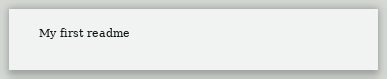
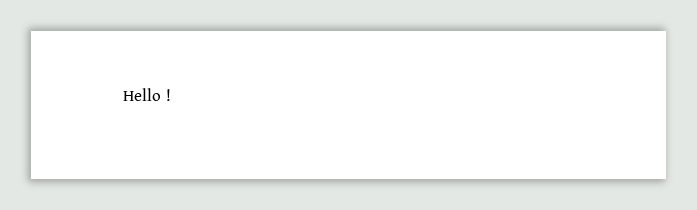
[39,28,130,39] My first readme -> [123,88,171,101] Hello !

